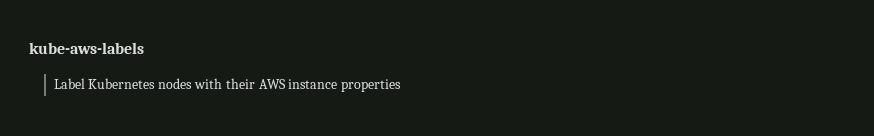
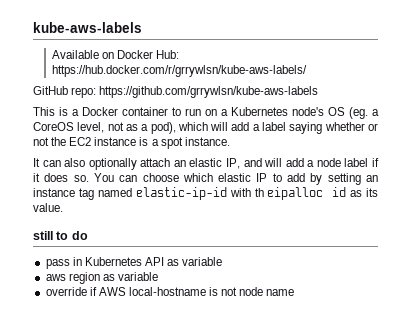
[53,78,402,92] Label Kubernetes nodes with their AWS instance properties -> [52,50,180,59] [52,65,308,77] [33,86,319,98] [33,107,379,119] [33,122,379,134] [33,137,230,149] [33,158,379,170] [33,173,379,185] [33,187,378,200] [33,203,63,212] [33,231,88,240] [45,257,223,269] [45,272,158,284] [45,287,295,296] Available on Docker Hub: https://hub.docker.com/r/grrywlsn/kube-aws-labels/ // GitHub repo: https://github.com/grrywlsn/kube-aws-labels // This is a Docker container to run on a Kubernetes node's OS (eg. a CoreOS level, not as a pod), which will add a label saying whether or not the EC2 instance is a spot instance. // It can also optionally attach an elastic IP, and will add a node label if it does so. You can choose which elastic IP to add by setting an instance tag named elastic-ip-id with th eipalloc id as its value. // still to do // pass in Kubernetes API as variable // aws region as variable // override if AWS local-hostname is not node name

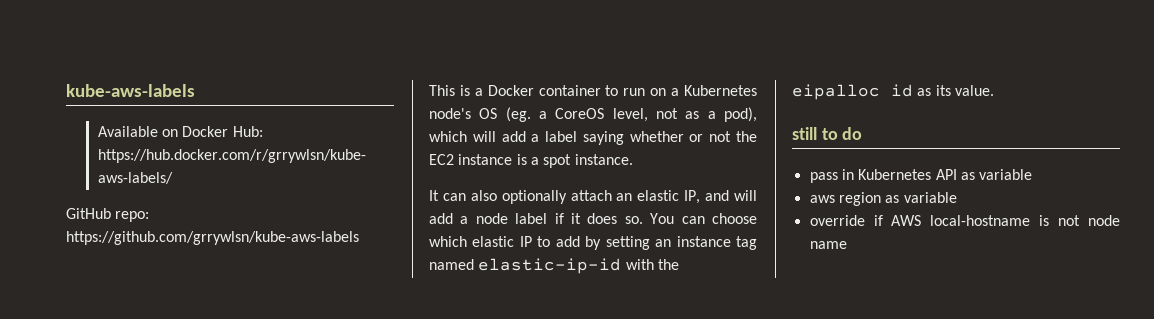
[254,188,264,197] th -> [657,259,679,270] the

